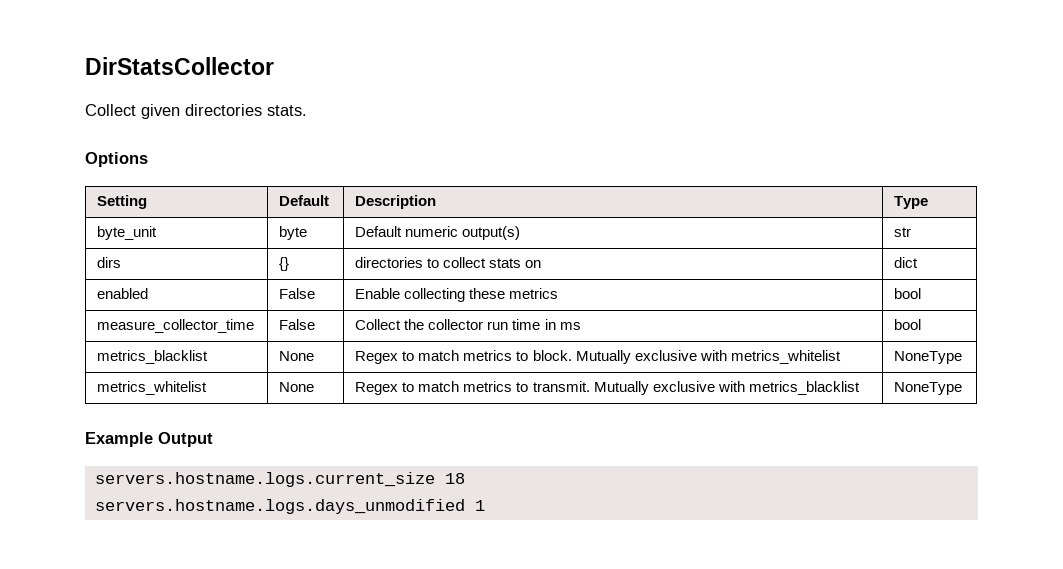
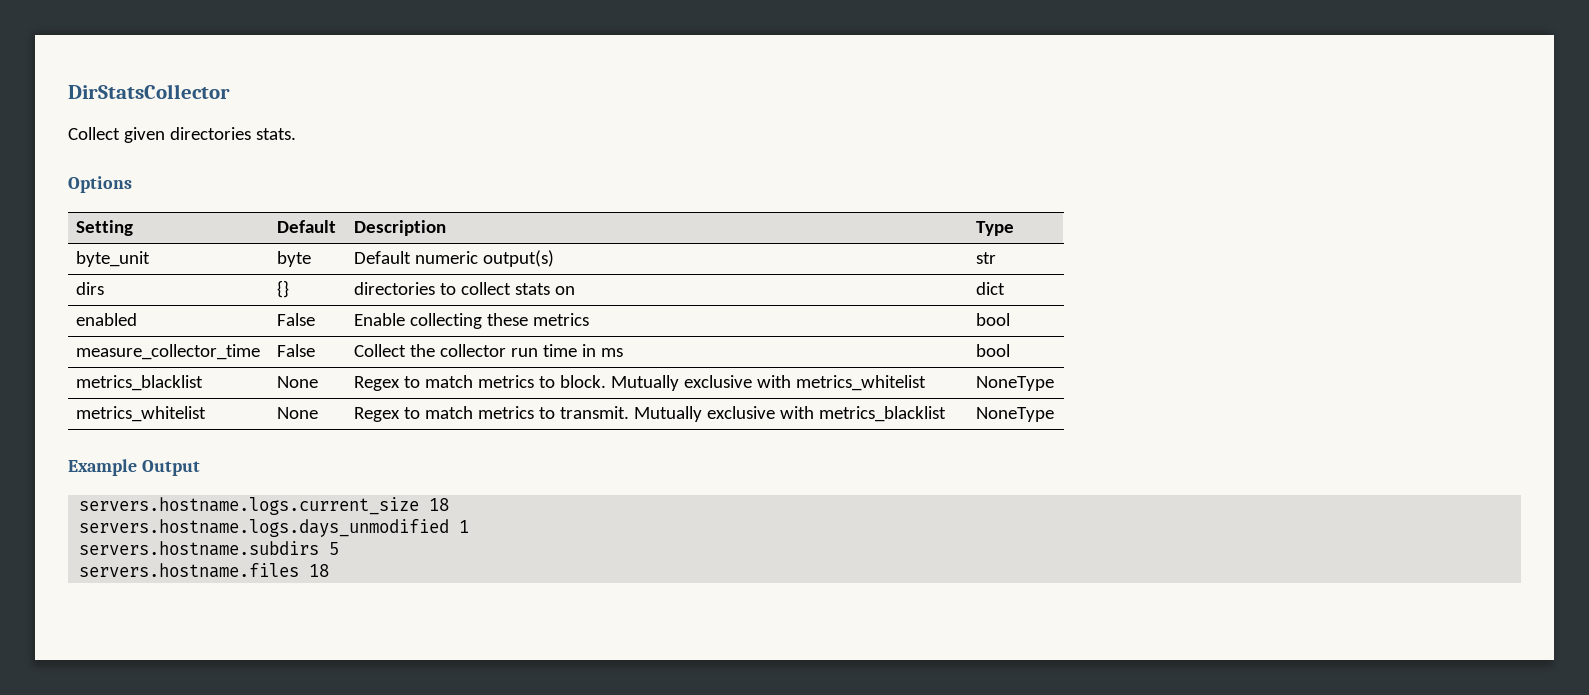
(485, 505) none -> [79,541,340,556] [79,563,330,578] // servers.hostname.subdirs 5 // servers.hostname.files 18

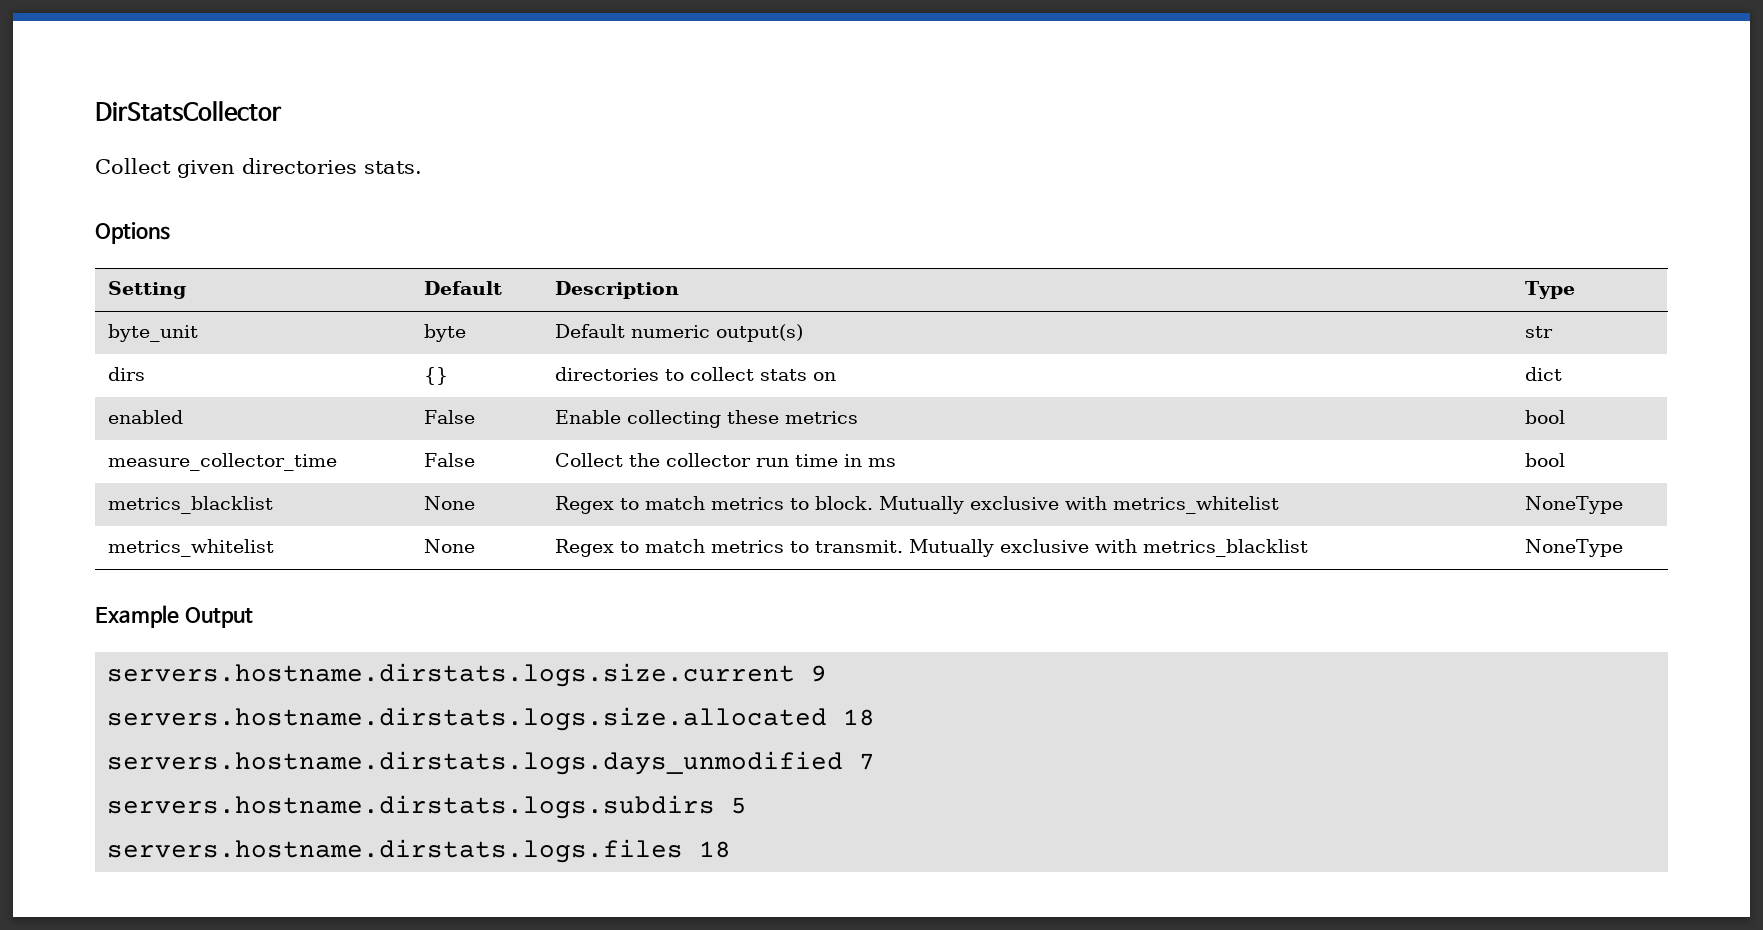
[79,497,450,515] [79,519,470,537] [79,541,320,556] servers.hostname.logs.current_size 18 // servers.hostname.logs.days_unmodified 1 // servers.hostname.subdirs -> [107,663,828,687] [107,707,876,731] [107,751,876,775] [107,795,716,819] servers.hostname.dirstats.logs.size.current 9 // servers.hostname.dirstats.logs.size.allocated 18 // servers.hostname.dirstats.logs.days_unmodified 7 // servers.hostname.dirstats.logs.subdirs
[79,563,300,578] servers.hostname.files -> [107,839,684,863] servers.hostname.dirstats.logs.files

